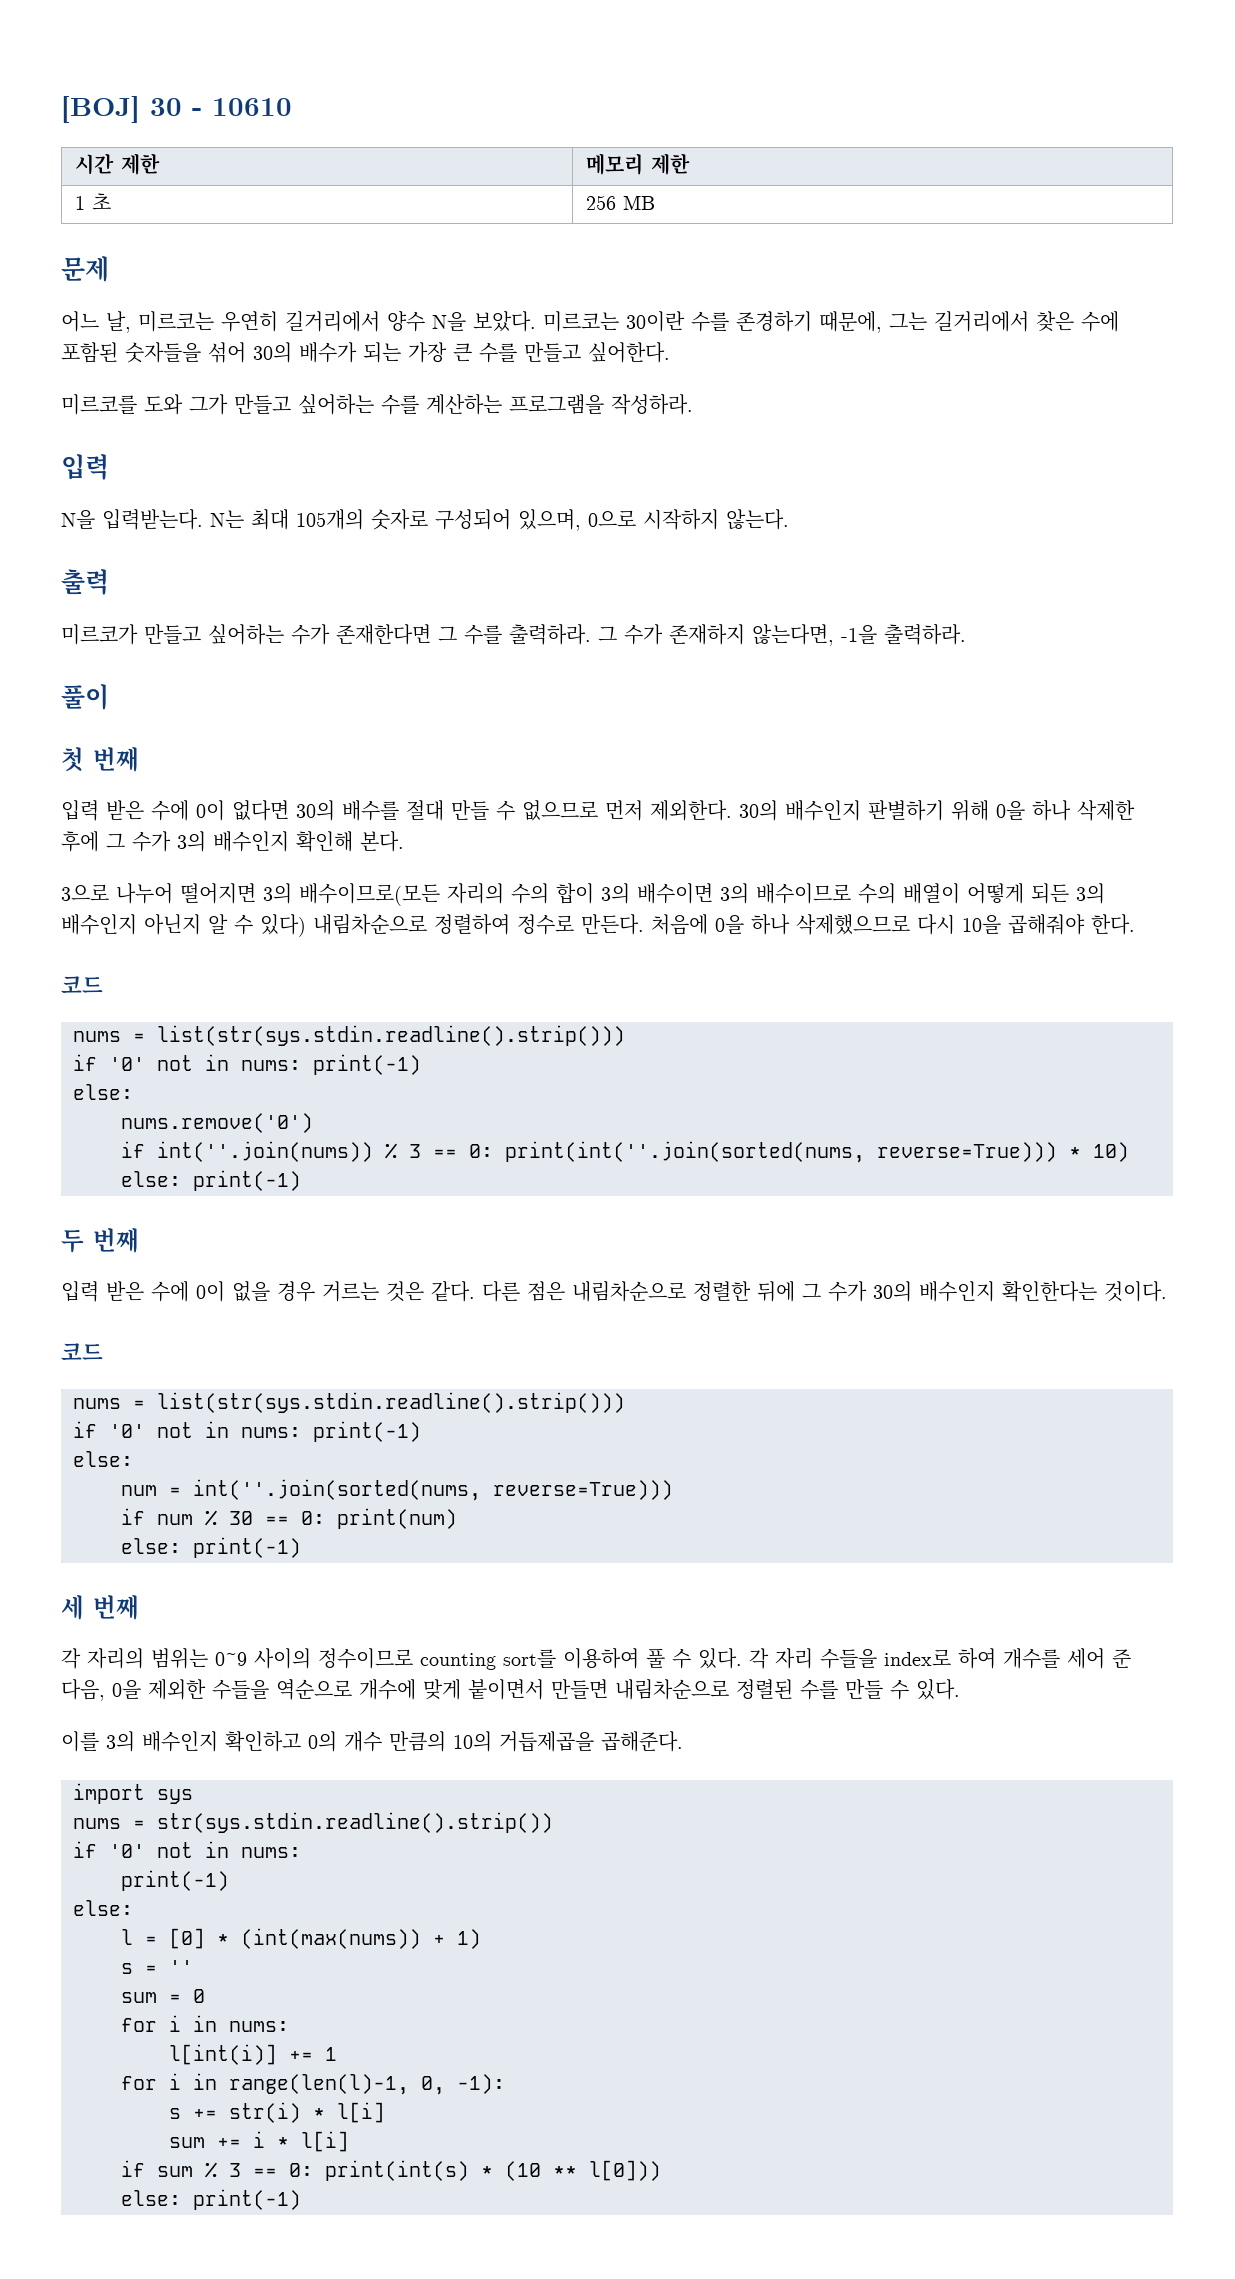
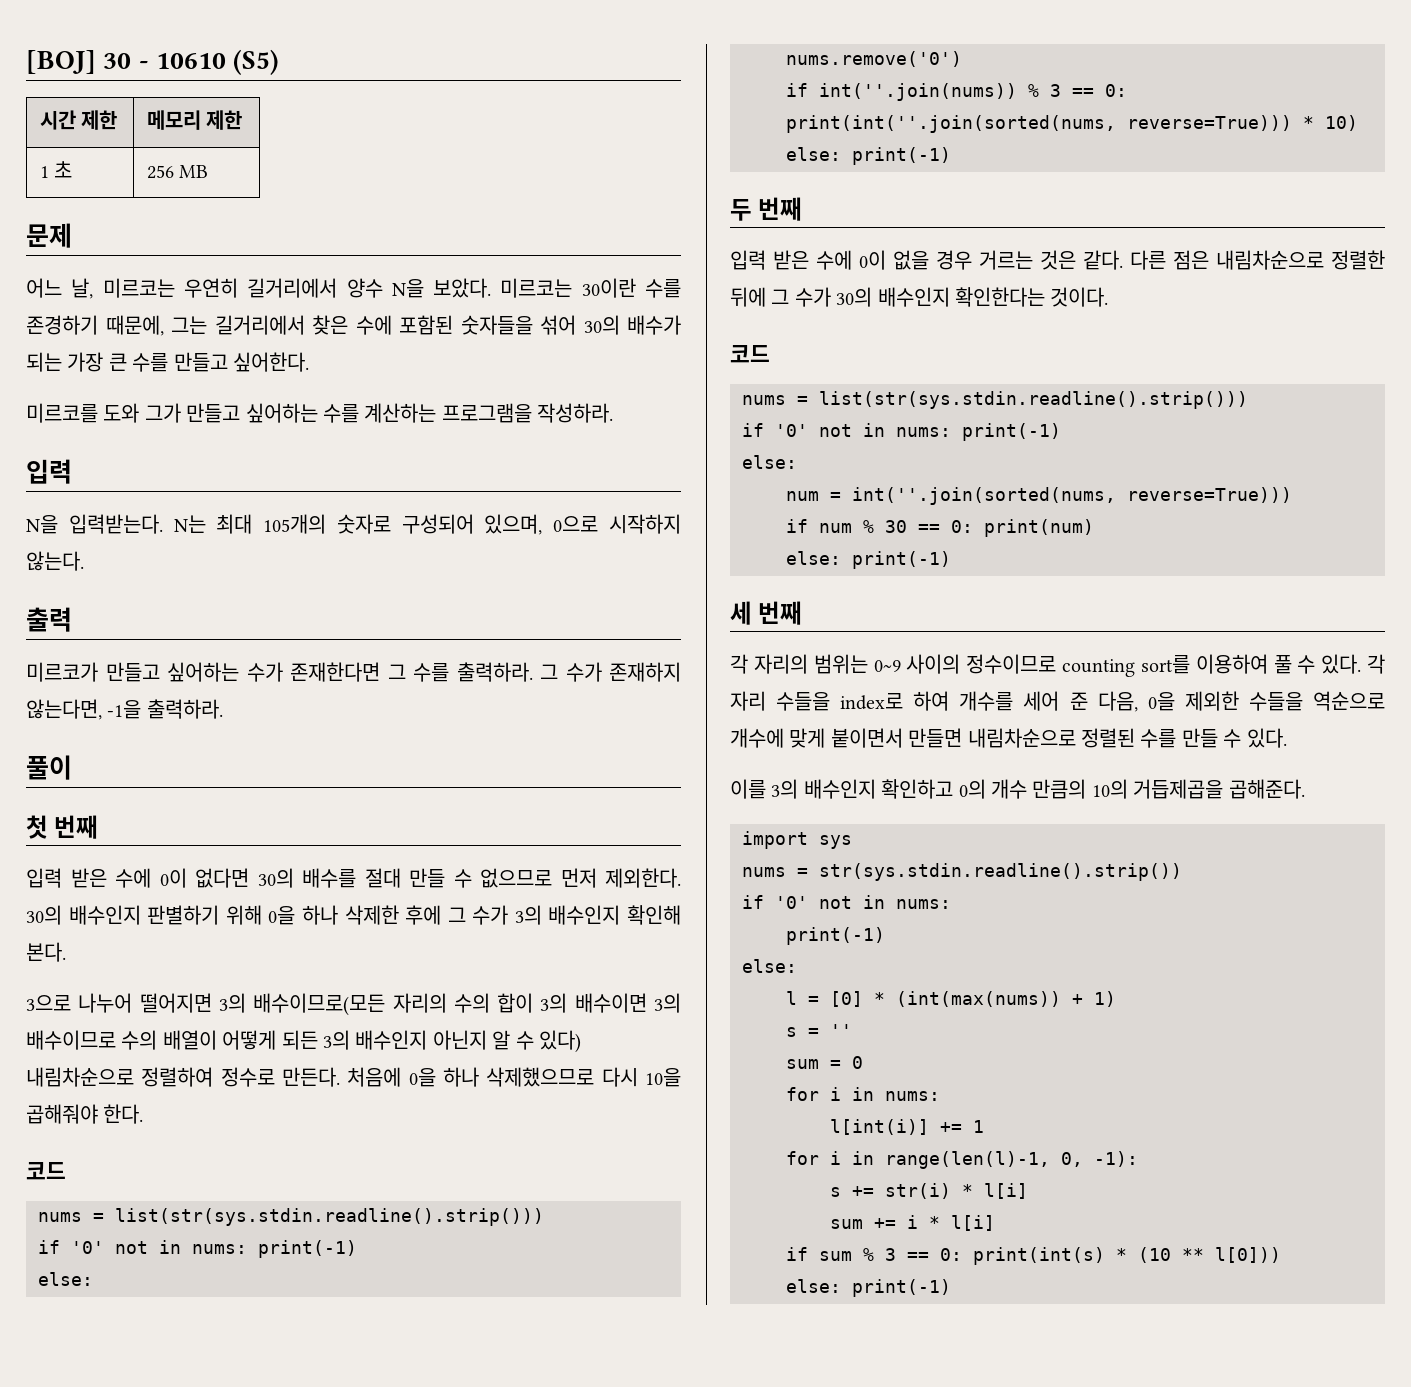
(292, 107) none -> [233,49,280,75] (S5)

